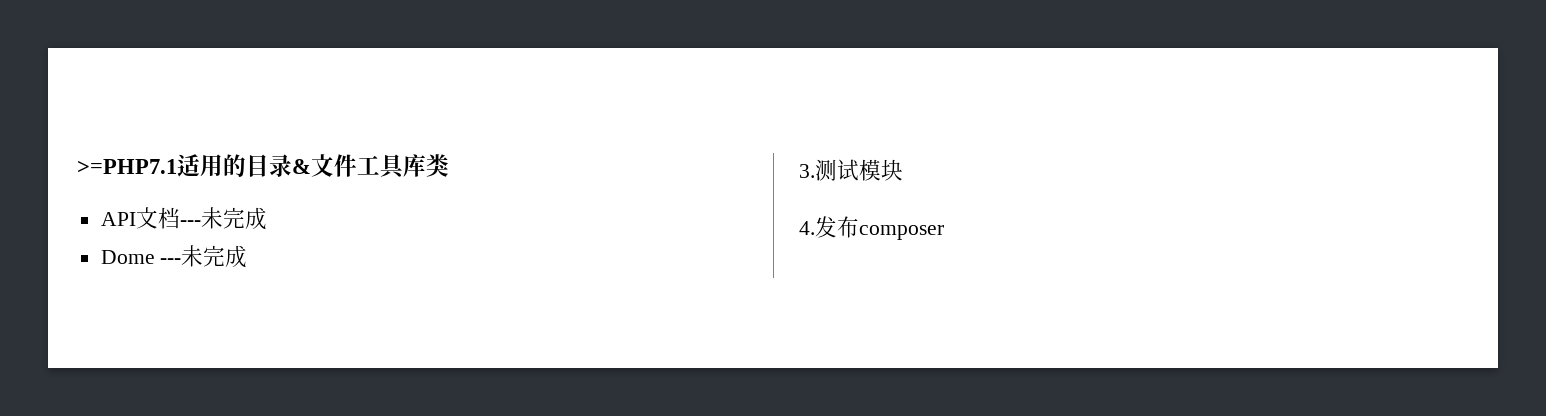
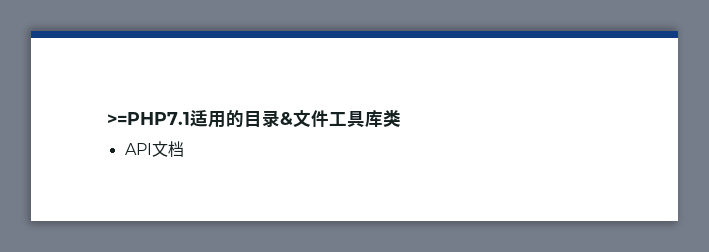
[179,207,267,230] [100,245,248,268] [799,159,903,181] [799,216,944,240] ---未完成 // Dome ---未完成 // 3.测试模块 // 4.发布composer -> (184, 149) none

